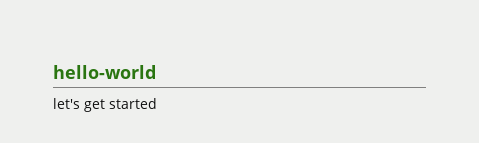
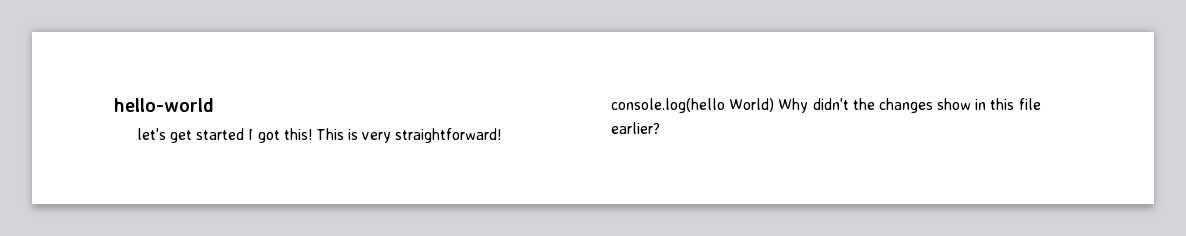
(157, 103) none -> [248,128,502,143] [611,98,1041,113] [611,122,660,134] I got this! This is very straightforward! console.log(hello World) Why didn't the changes show in this file earlier?

